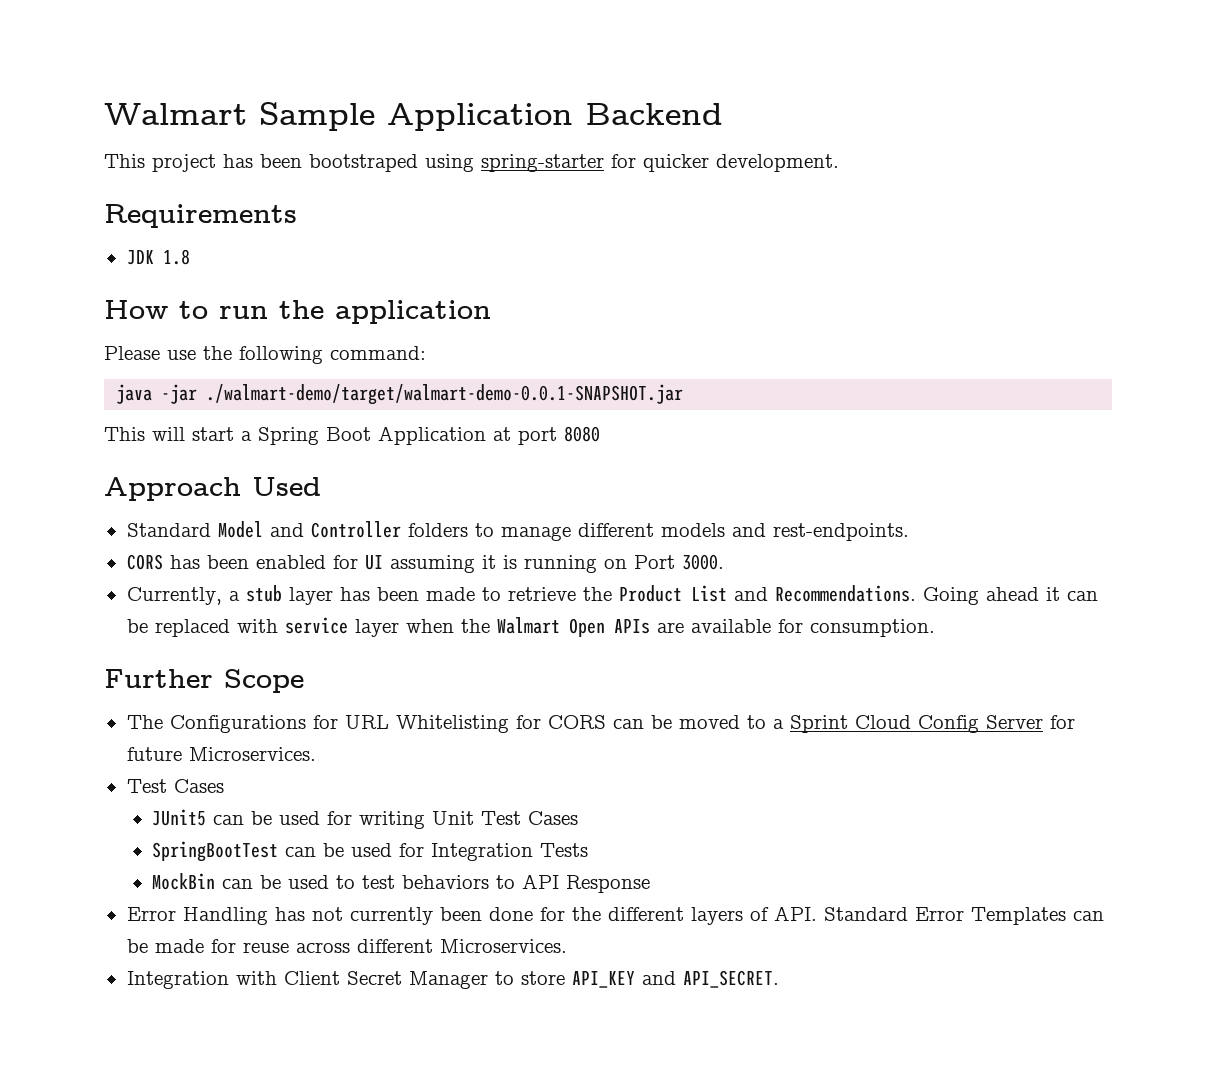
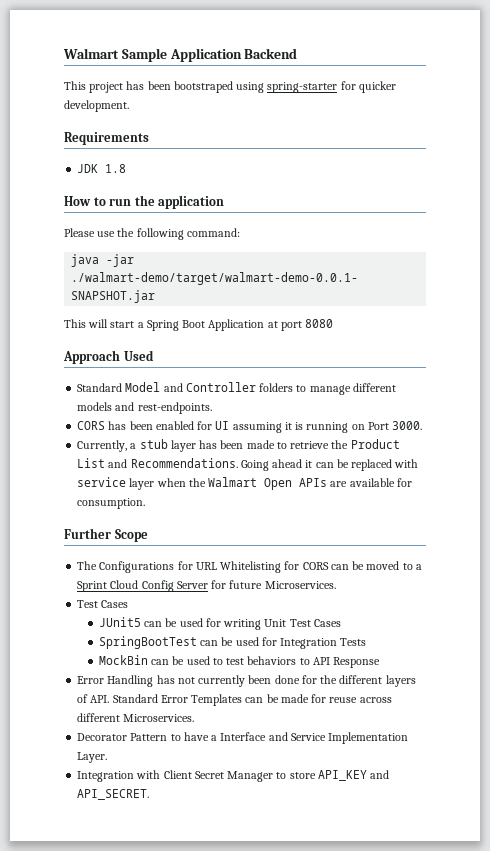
(567, 946) none -> [77,732,409,744] [77,752,108,763] // Decorator Pattern to have a Interface and Service Implementation Layer.

